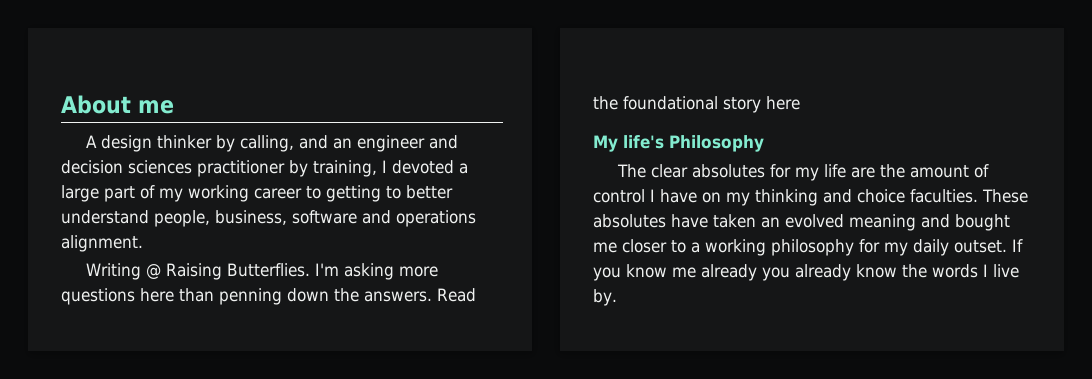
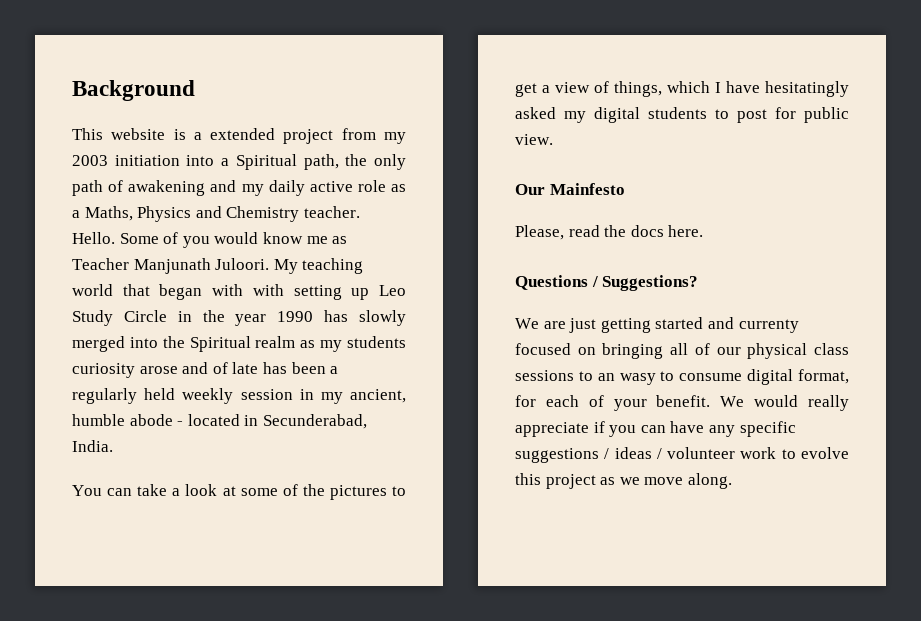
[61,95,174,114] [85,135,458,152] [61,160,468,177] [61,185,453,202] [61,210,476,227] [61,235,143,252] [85,263,438,280] [61,288,476,305] [593,96,800,113] [593,135,764,152] [616,164,989,181] [593,189,1028,206] [593,214,1010,231] [593,239,1023,256] [593,264,1019,281] [593,289,617,306] About me // A design thinker by calling, and an engineer and decision sciences practitioner by training, I devoted a large part of my working career to getting to better understand people, business, software and operations alignment. // Writing @ Raising Butterflies. I'm asking more questions here than penning down the answers. Read the foundational story here // My life's Philosophy // The clear absolutes for my life are the amount of control I have on my thinking and choice faculties. These absolutes have taken an evolved meaning and bought me closer to a working philosophy for my daily outset. If you know me already you already know the words I live by. -> [72,80,195,101] [72,128,406,144] [72,154,407,170] [72,180,406,196] [72,206,360,222] [72,232,348,248] [72,258,364,274] [72,284,407,300] [72,310,406,326] [72,336,406,352] [72,362,339,378] [72,388,406,404] [72,414,367,429] [72,440,113,452] [72,484,406,500] [515,81,849,97] [515,107,849,123] [515,134,553,145] [515,183,625,195] [515,225,704,240] [515,275,699,291] [515,317,799,333] [515,343,849,359] [515,369,849,385] [515,395,849,411] [515,421,796,437] [515,447,849,463] [515,473,732,489] Background // This website is a extended project from my 2003 initiation into a Spiritual path, the only path of awakening and my daily active role as a Maths, Physics and Chemistry teacher. Hello. Some of you would know me as Teacher Manjunath Juloori. My teaching world that began with with setting up Leo Study Circle in the year 1990 has slowly merged into the Spiritual realm as my students curiosity arose and of late has been a regularly held weekly session in my ancient, humble abode - located in Secunderabad, India. // You can take a look at some of the pictures to get a view of things, which I have hesitatingly asked my digital students to post for public view. // Our Mainfesto // Please, read the docs here. // Questions / Suggestions? // We are just getting started and currenty focused on bringing all of our physical class sessions to an wasy to consume digital format, for each of your benefit. We would really appreciate if you can have any specific suggestions / ideas / volunteer work to evolve this project as we move along.

